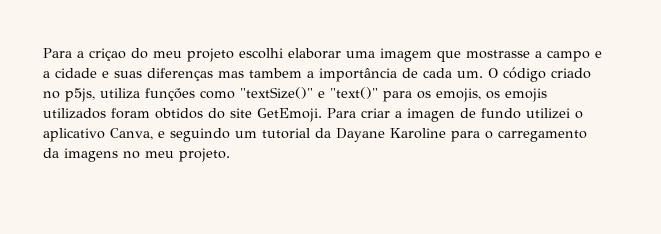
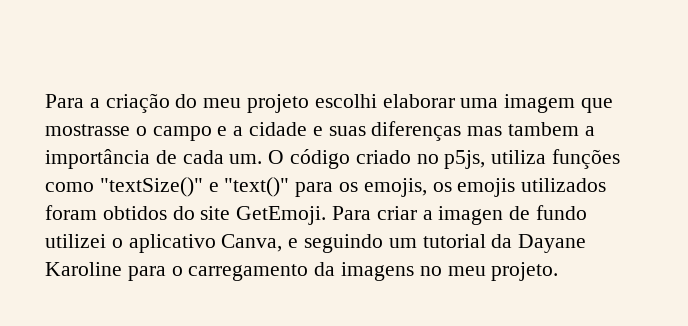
[89,48,126,61] criçao -> [105,93,170,113] criação
[535,51,542,58] a -> [135,126,147,136] o

